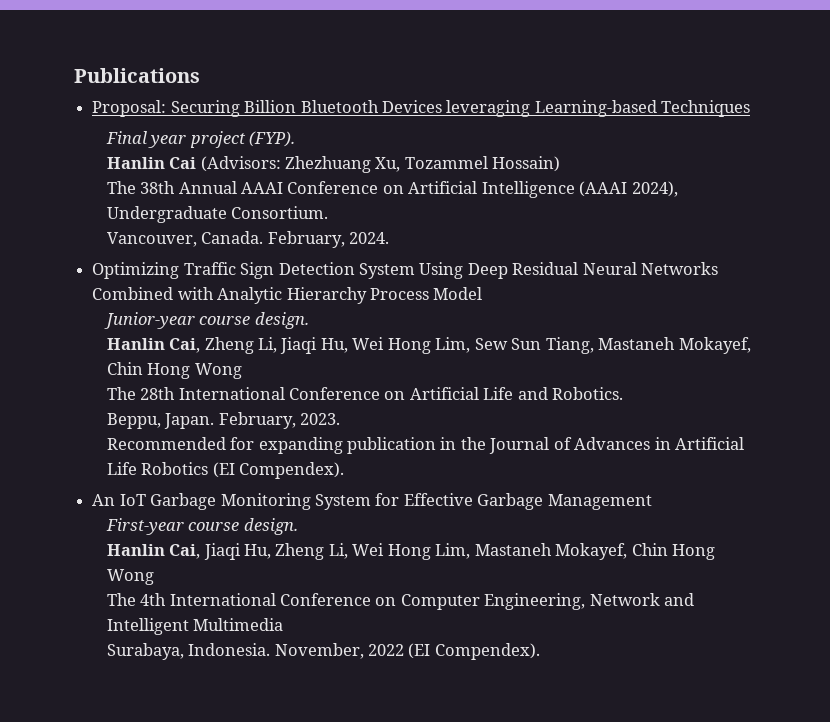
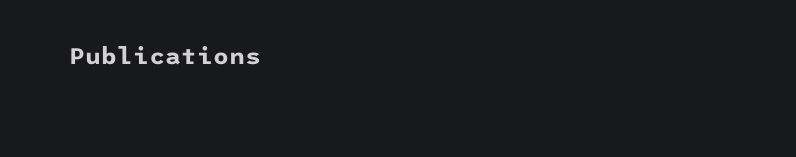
[92,100,751,117] [105,131,295,148] [106,156,561,173] [106,181,678,198] [106,206,329,223] [106,231,389,248] [92,262,719,279] [92,287,483,304] [103,312,309,329] [106,337,751,354] [106,362,242,379] [106,387,624,400] [106,412,340,429] [106,437,745,454] [106,462,344,479] [92,493,652,510] [105,518,298,535] [106,543,716,560] [106,569,154,585] [106,593,695,610] [106,618,284,635] [106,643,540,660] // Proposal: Securing Billion Bluetooth Devices leveraging Learning-based Techniques // Final year project (FYP). // Hanlin Cai (Advisors: Zhezhuang Xu, Tozammel Hossain) // The 38th Annual AAAI Conference on Artificial Intelligence (AAAI 2024), Undergraduate Consortium. // Vancouver, Canada. February, 2024. // Optimizing Traffic Sign Detection System Using Deep Residual Neural Networks Combined with Analytic Hierarchy Process Model // Junior-year course design. // Hanlin Cai, Zheng Li, Jiaqi Hu, Wei Hong Lim, Sew Sun Tiang, Mastaneh Mokayef, Chin Hong Wong // The 28th International Conference on Artificial Life and Robotics. // Beppu, Japan. February, 2023. // Recommended for expanding publication in the Journal of Advances in Artificial Life Robotics (EI Compendex). // An IoT Garbage Monitoring System for Effective Garbage Management // First-year course design. // Hanlin Cai, Jiaqi Hu, Zheng Li, Wei Hong Lim, Mastaneh Mokayef, Chin Hong Wong // The 4th International Conference on Computer Engineering, Network and Intelligent Multimedia // Surabaya, Indonesia. November, 2022 (EI Compendex). -> (261, 55) none

